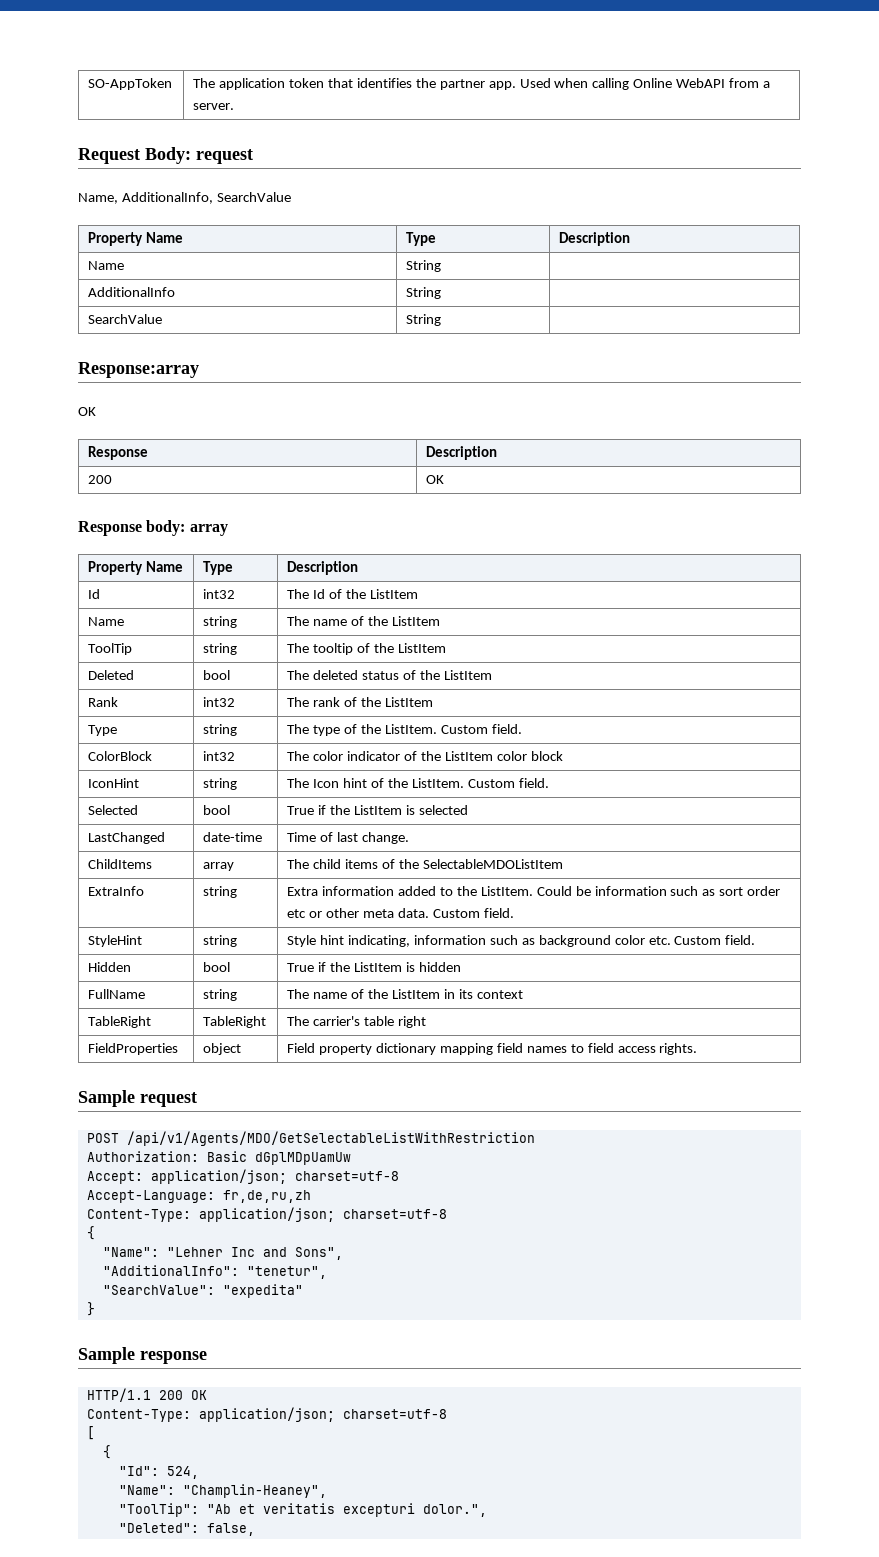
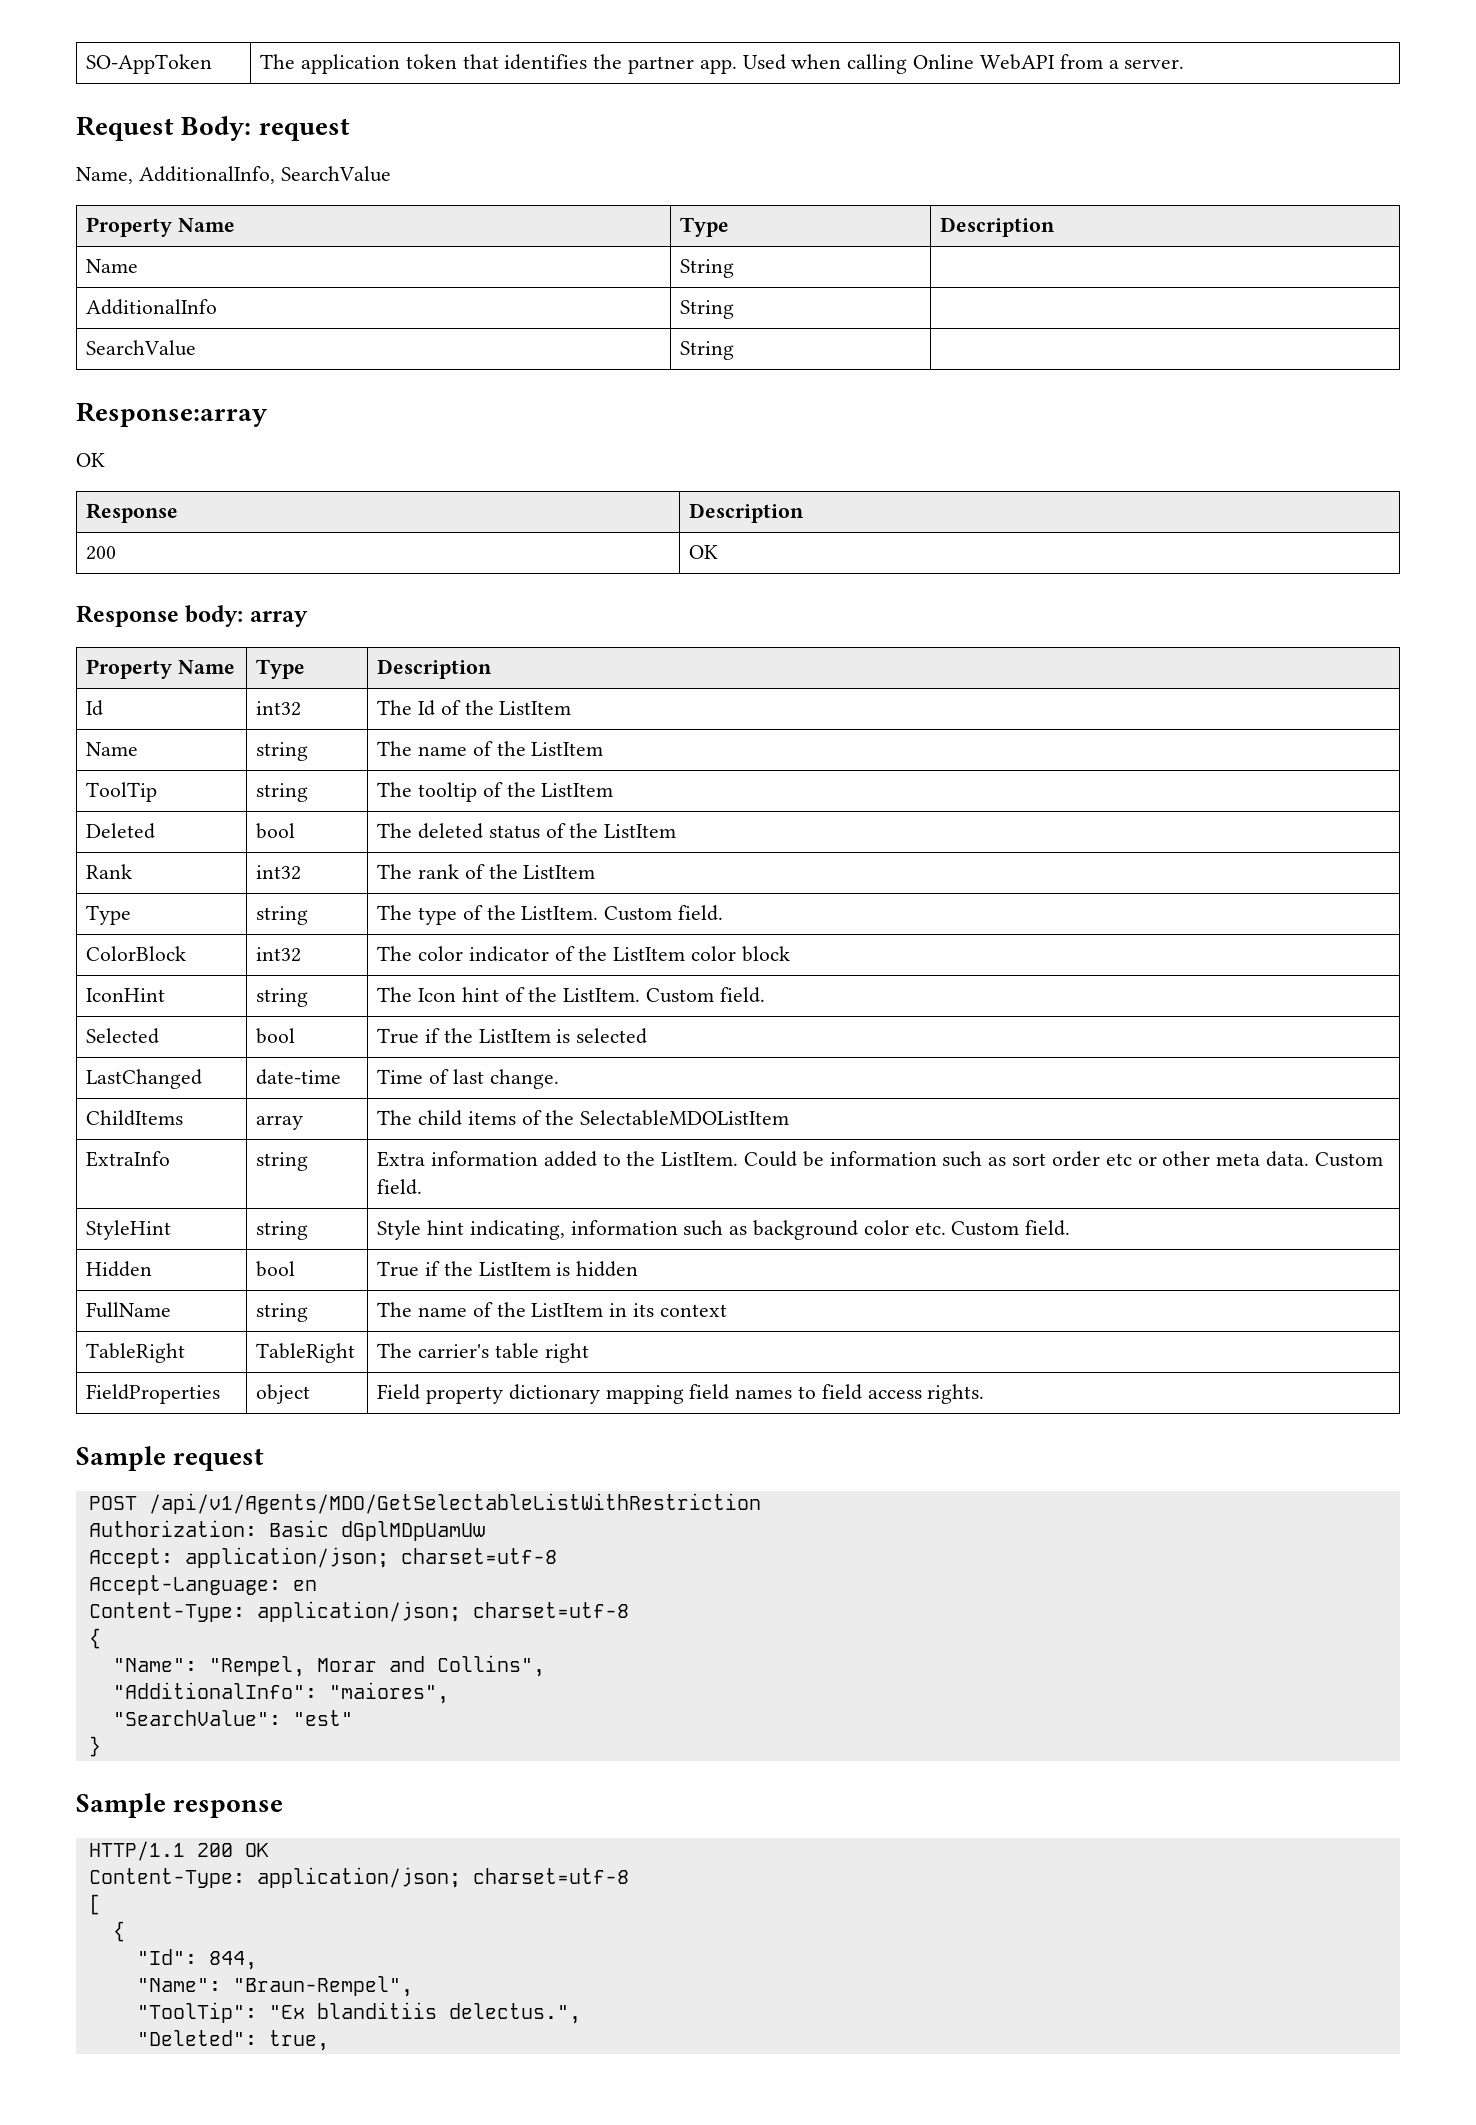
[222,1190,311,1203] fr,de,ru,zh -> [292,1580,317,1591] en
[166,1247,343,1260] "Lehner Inc and Sons", -> [208,1655,545,1677] "Rempel, Morar and Collins",
[246,1266,327,1279] "tenetur", -> [328,1682,449,1704] "maiores",
[222,1284,303,1298] "expedita" -> [292,1710,353,1726] "est"
[166,1466,199,1479] [118,1484,327,1498] 524, // "Name": "Champlin-Heaney", -> [208,1951,257,1970] [136,1976,413,1997] 844, // "Name": "Braun-Rempel",
[206,1503,487,1517] "Ab et veritatis excepturi dolor.", -> [268,2002,581,2024] "Ex blanditiis delectus.",
[206,1523,255,1536] false, -> [268,2030,329,2051] true,

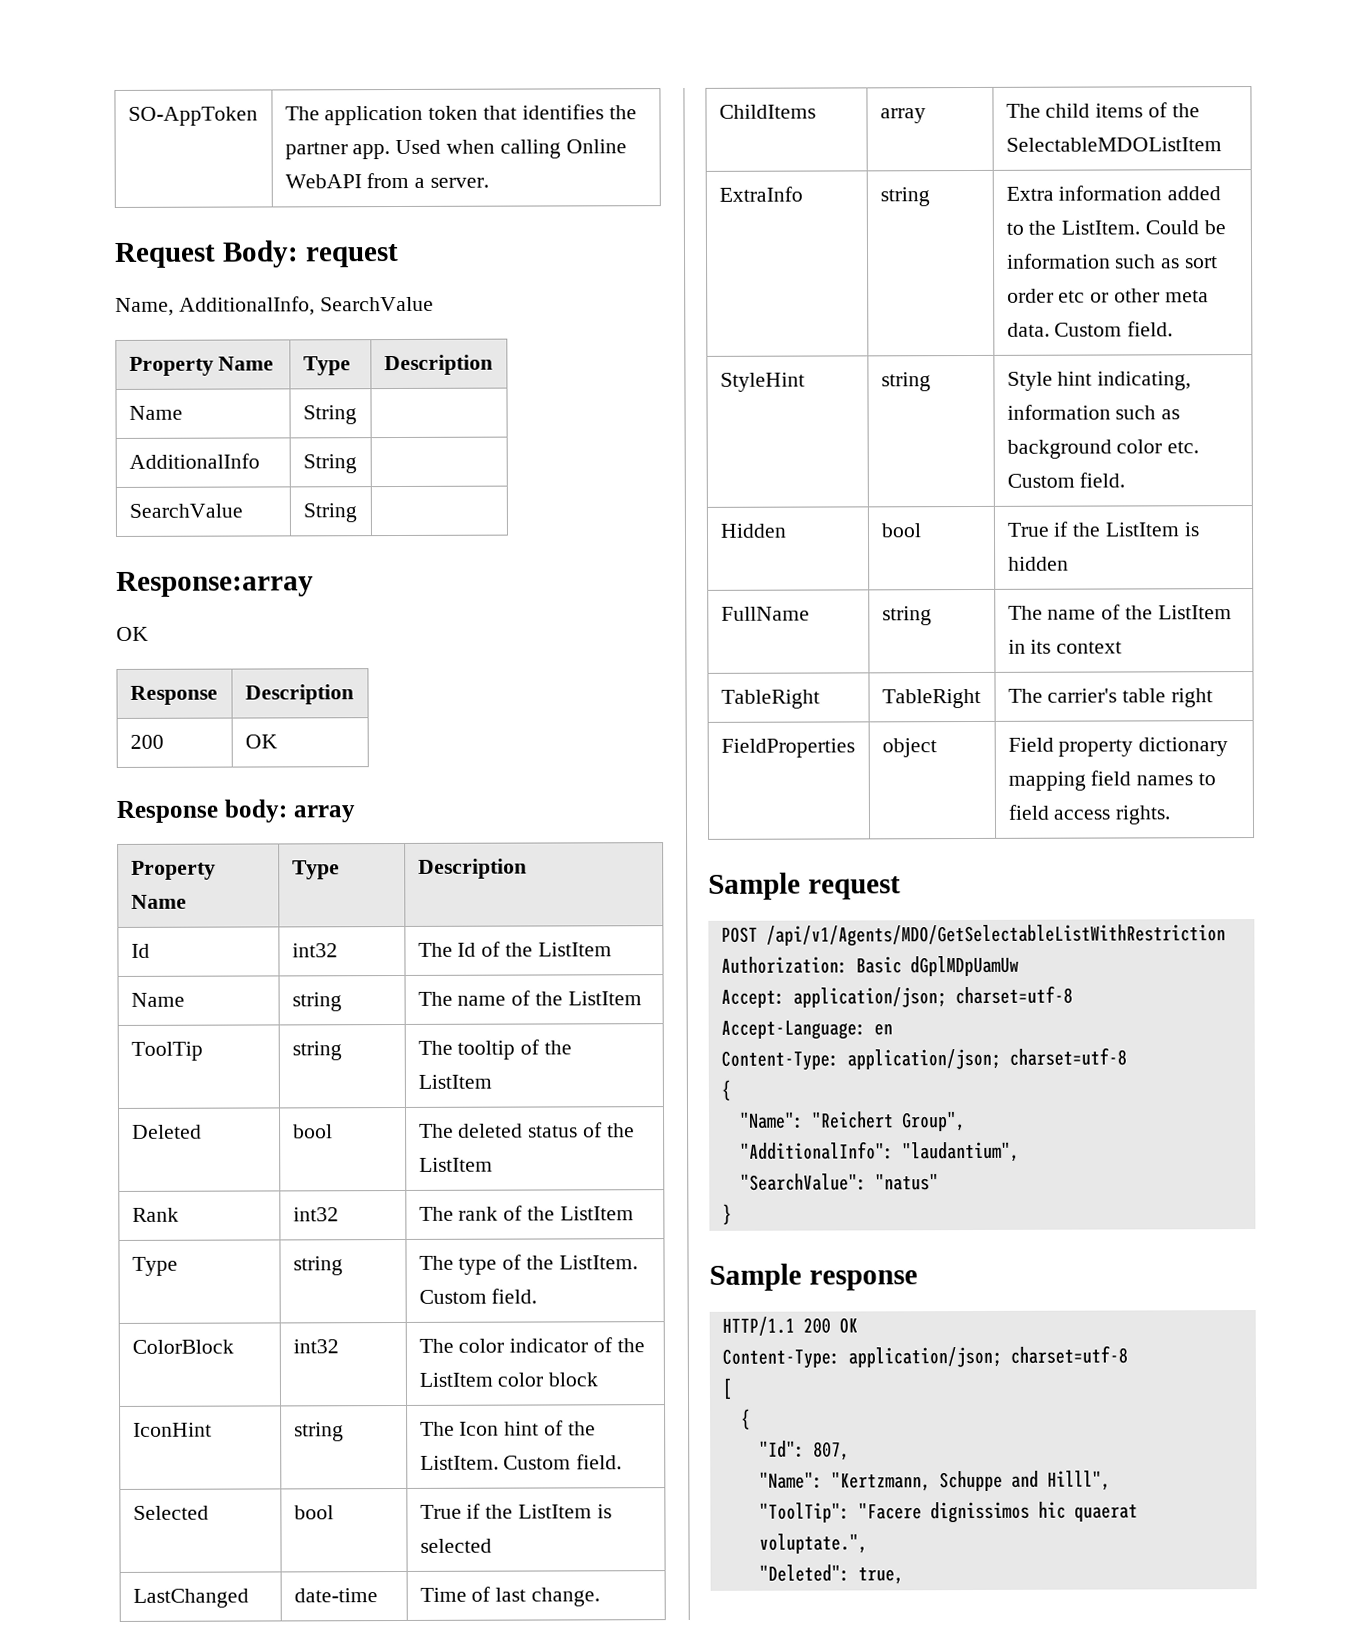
[208,1655,545,1677] "Rempel, Morar and Collins", -> [810,1111,966,1132] "Reichert Group",
[328,1682,449,1704] "maiores", -> [901,1141,1020,1163] "laudantium",
[292,1710,353,1726] "est" -> [874,1173,939,1191] "natus"
[208,1951,257,1970] [136,1976,413,1997] [136,2002,581,2024] 844, // "Name": "Braun-Rempel", // "ToolTip": "Ex blanditiis delectus.", -> [812,1441,850,1461] [758,1470,1111,1492] [758,1501,1138,1524] [758,1533,868,1554] 807, // "Name": "Kertzmann, Schuppe and Hilll", // "ToolTip": "Facere dignissimos hic quaerat voluptate.",

